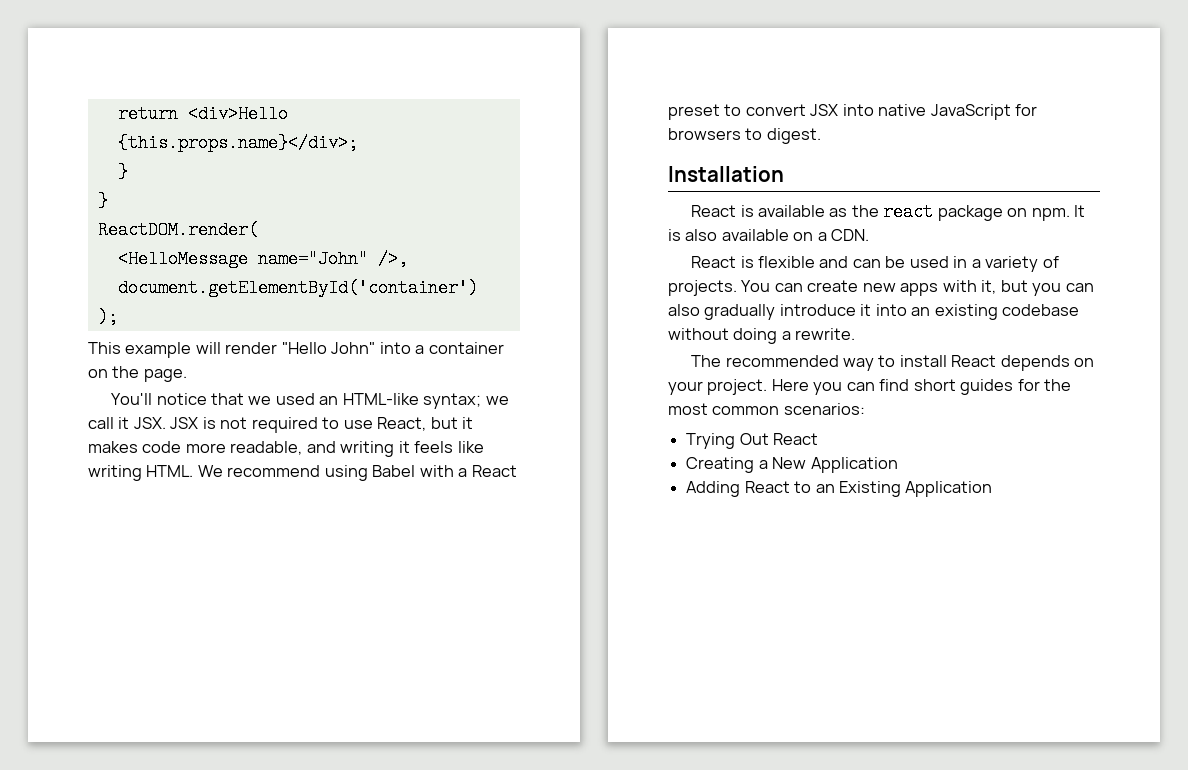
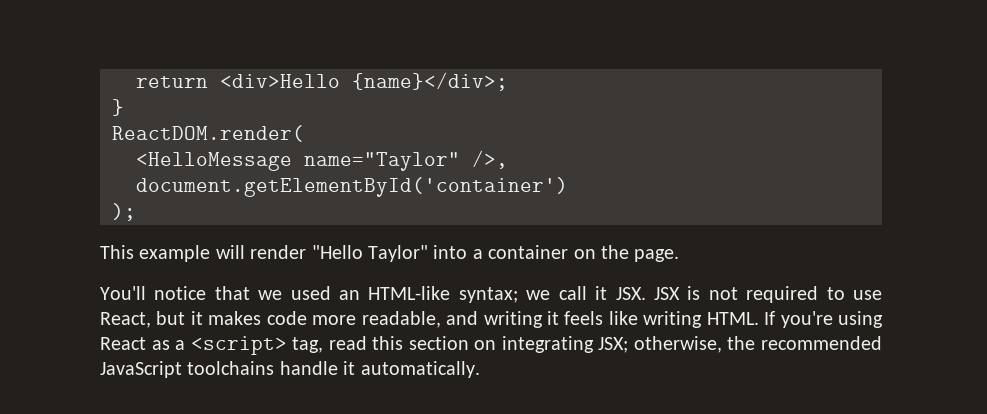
[117,134,358,152] [117,163,128,181] {this.props.name}</div>; // } -> [352,72,508,91] {name}</div>;
[257,250,368,268] name="John" -> [304,152,460,171] name="Taylor"
[331,342,376,354] John" -> [368,245,428,262] Taylor"
[197,465,517,481] [668,104,1038,120] [668,128,821,144] [668,166,784,182] [691,203,1086,221] [668,229,870,241] [691,256,1059,272] [668,280,1094,296] [668,304,1080,320] [668,328,856,344] [691,355,1095,371] [668,379,1072,395] [668,403,865,415] [686,433,819,449] [686,457,898,473] [686,481,993,497] We recommend using Babel with a React preset to convert JSX into native JavaScript for browsers to digest. // Installation // React is available as the react package on npm. It is also available on a CDN. // React is flexible and can be used in a variety of projects. You can create new apps with it, but you can also gradually introduce it into an existing codebase without doing a rewrite. // The recommended way to install React depends on your project. Here you can find short guides for the most common scenarios: // Trying Out React // Creating a New Application // Adding React to an Existing Application -> [764,311,883,328] [100,336,883,355] [100,361,480,378] If you're using React as a <script> tag, read this section on integrating JSX; otherwise, the recommended JavaScript toolchains handle it automatically.

